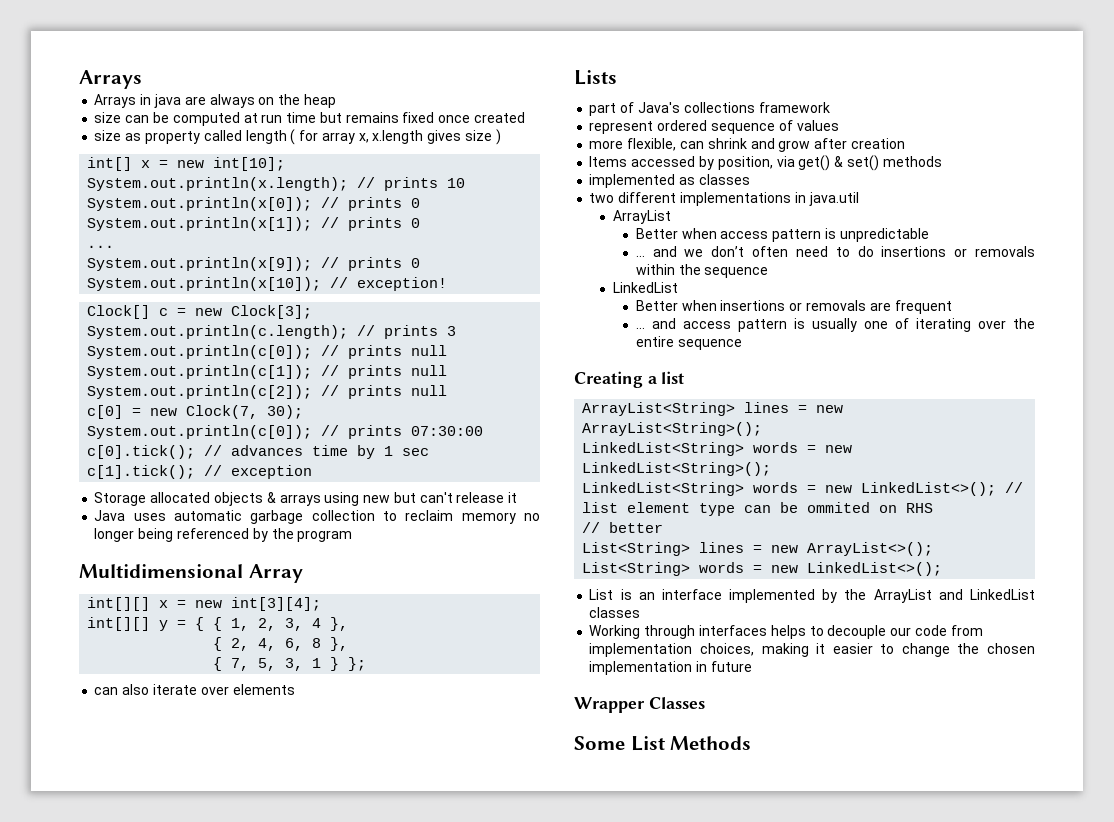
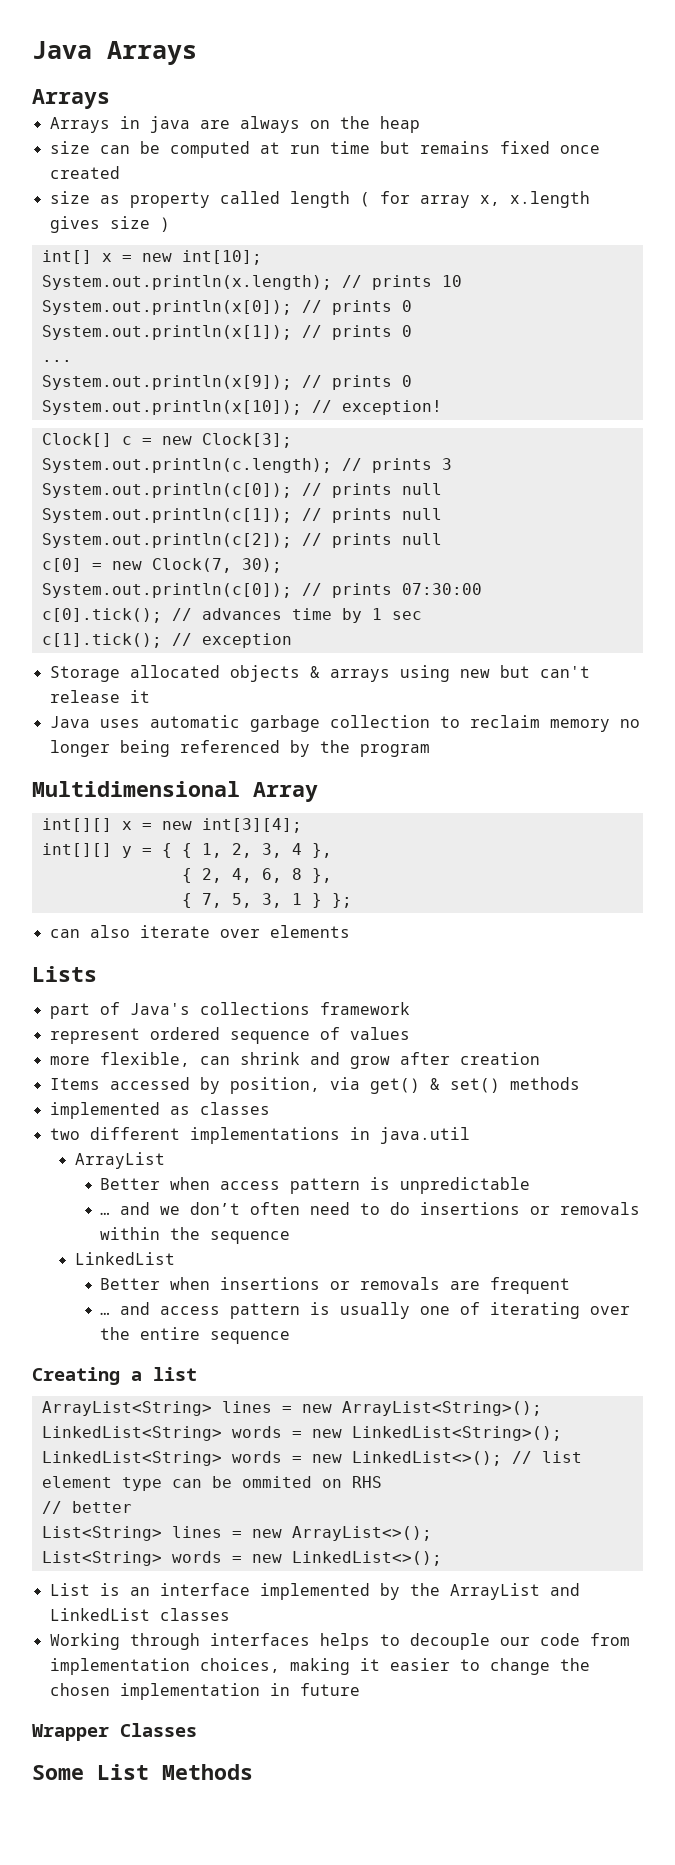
(79, 79) none -> [32,41,197,65] Java Arrays //

